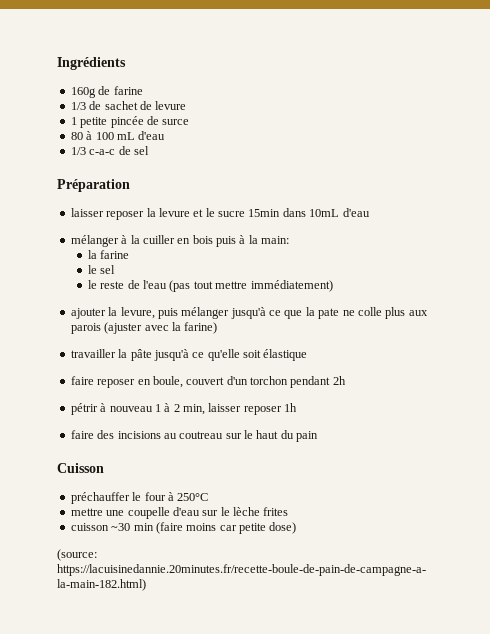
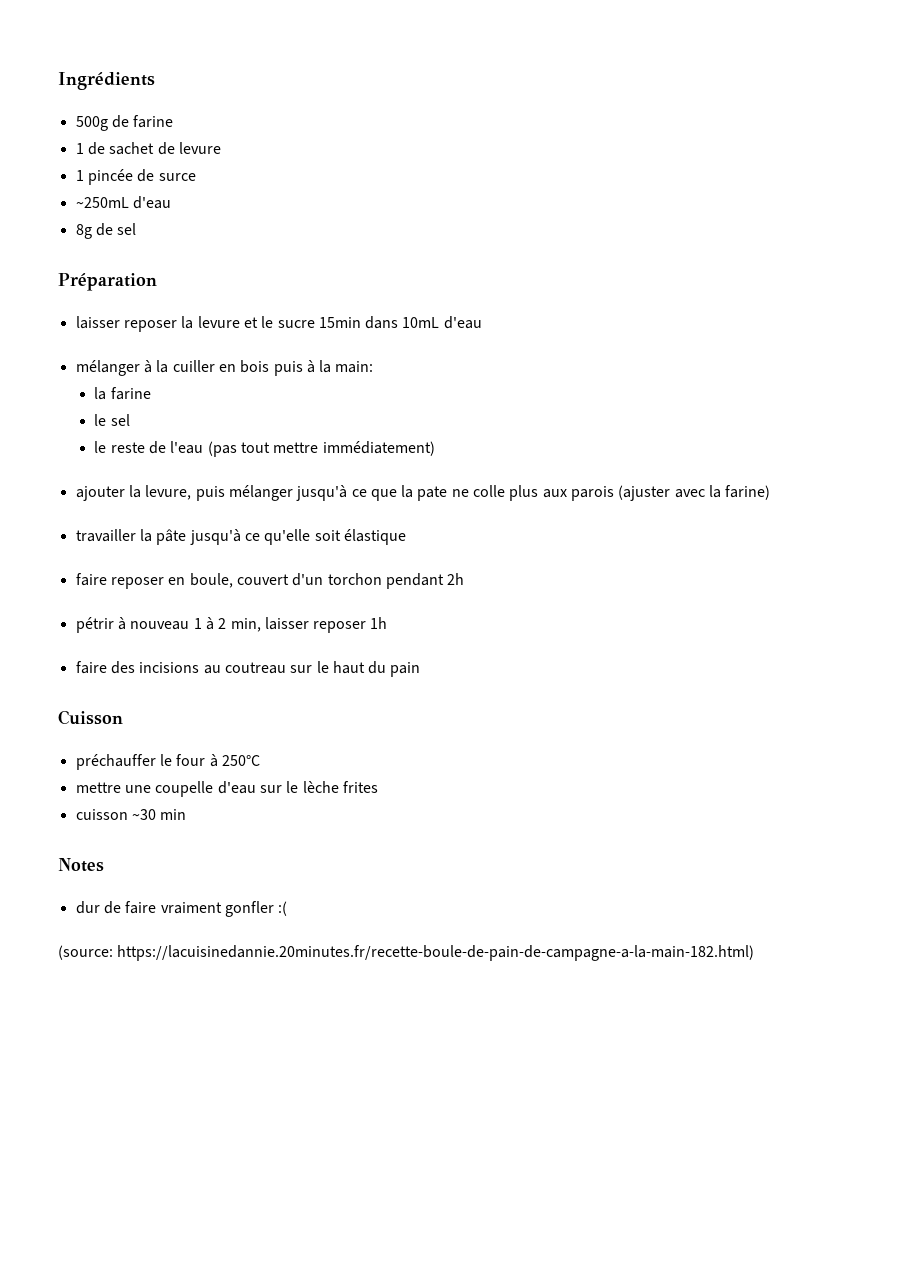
[70,87,96,98] 160g -> [75,116,108,131] 500g
[70,102,86,110] 1/3 -> [75,143,84,154] 1
[80,117,108,128] petite -> (84, 175) none
[70,131,166,140] [70,147,116,155] 80 à 100 mL d'eau // 1/3 c-a-c -> [75,196,171,209] [75,224,92,239] ~250mL d'eau // 8g
[155,522,297,534] (faire moins car petite dose) -> [58,858,104,872] [75,901,288,917] // Notes // dur de faire vraiment gonfler :(

